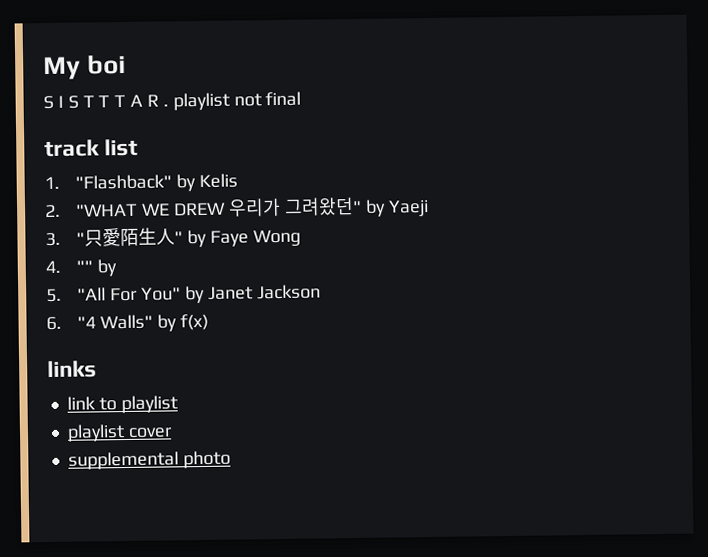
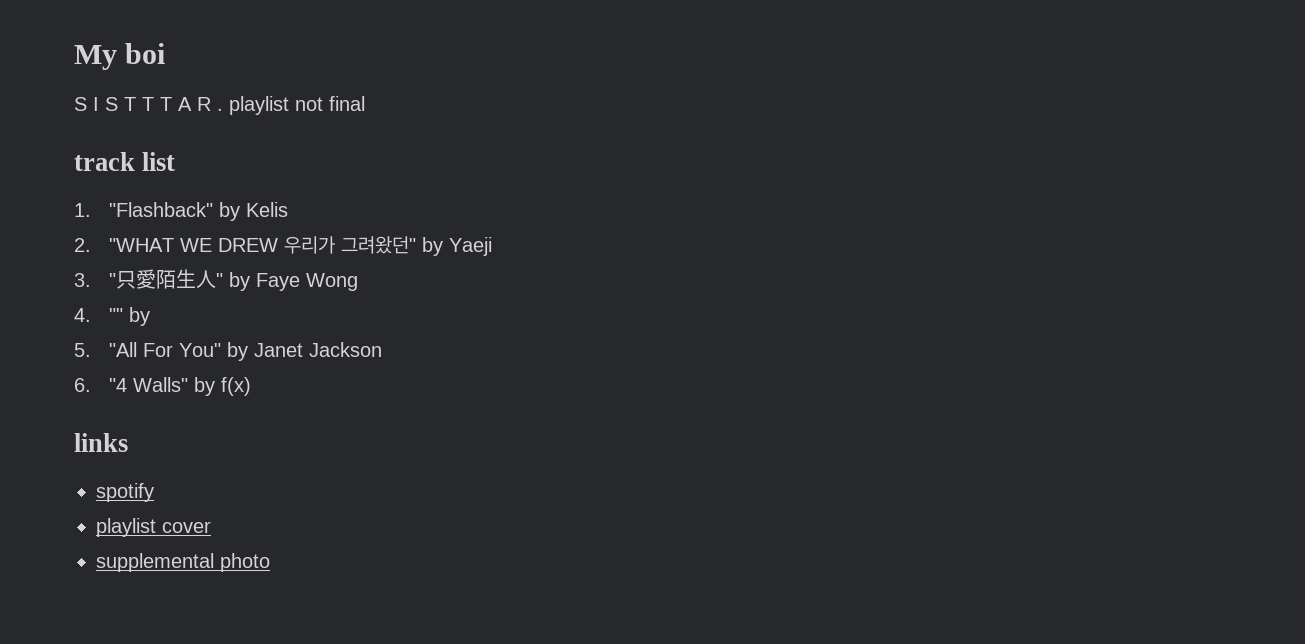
[66,395,178,414] link to playlist -> [96,483,154,502] spotify

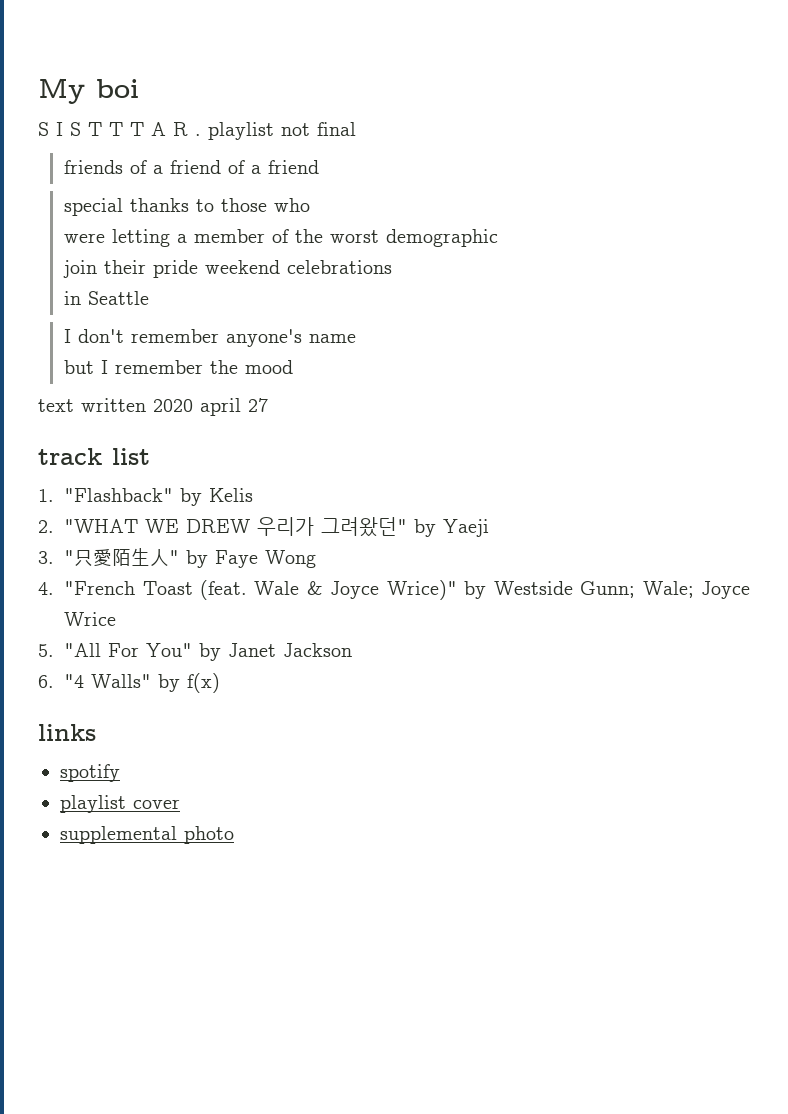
(365, 103) none -> [64,160,320,174] [64,198,311,216] [64,229,499,247] [63,260,393,278] [64,291,150,305] [64,329,357,347] [64,360,294,374] [38,398,268,416] // friends of a friend of a friend // special thanks to those who // were letting a member of the worst demographic // join their pride weekend celebrations // in Seattle // I don't remember anyone's name // but I remember the mood // text written 2020 april 27
[109,307,151,326] "" by -> [64,580,750,600] [64,612,117,626] "French Toast (feat. Wale & Joyce Wrice)" by Westside Gunn; Wale; Joyce Wrice

